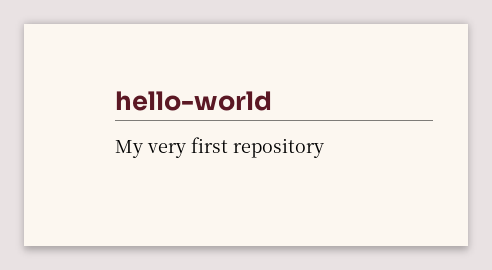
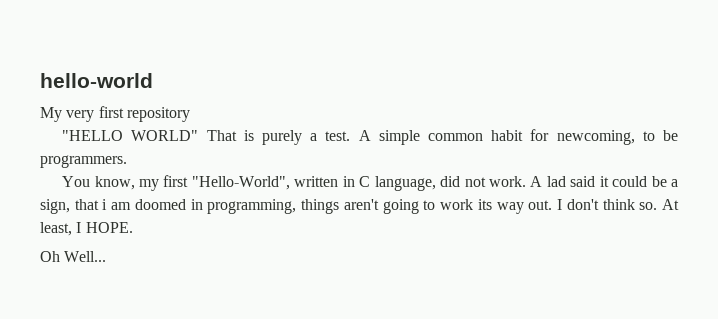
(324, 148) none -> [62,129,679,145] [40,155,127,168] [62,175,678,191] [40,199,679,214] [40,222,133,236] [40,251,107,262] // "HELLO WORLD" That is purely a test. A simple common habit for newcoming, to be programmers. // You know, my first "Hello-World", written in C language, did not work. A lad said it could be a sign, that i am doomed in programming, things aren't going to work its way out. I don't think so. At least, I HOPE. // Oh Well...

